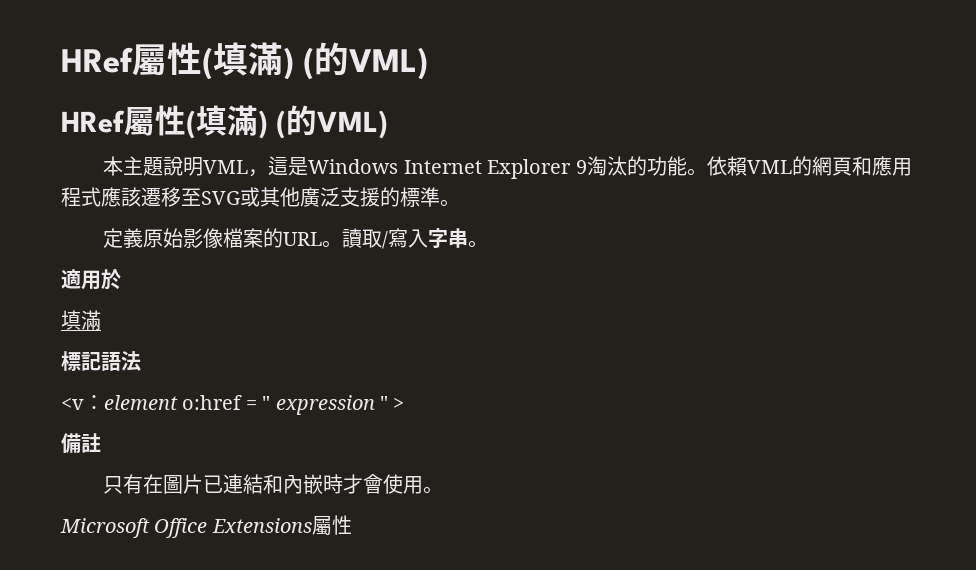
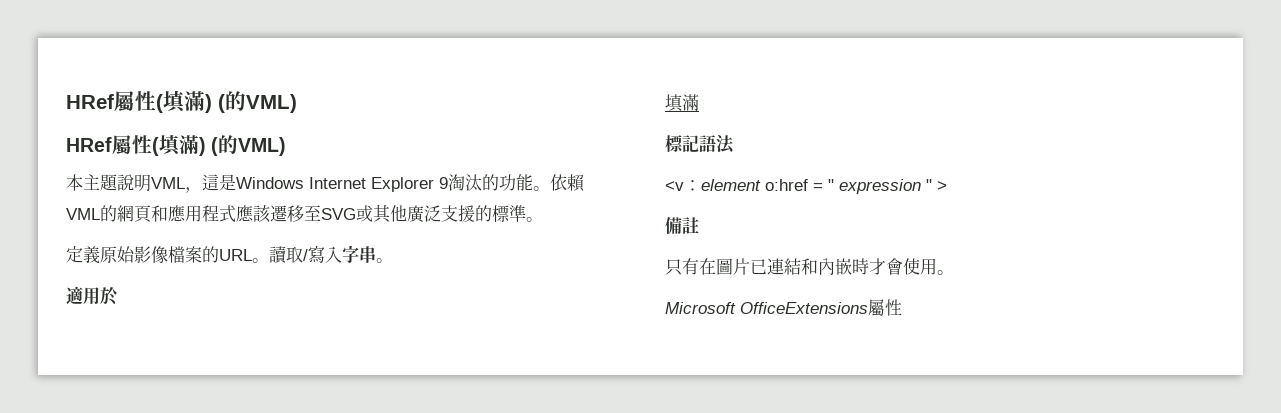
[154,518,312,538] Office Extensions -> [740,302,868,314] OfficeExtensions

